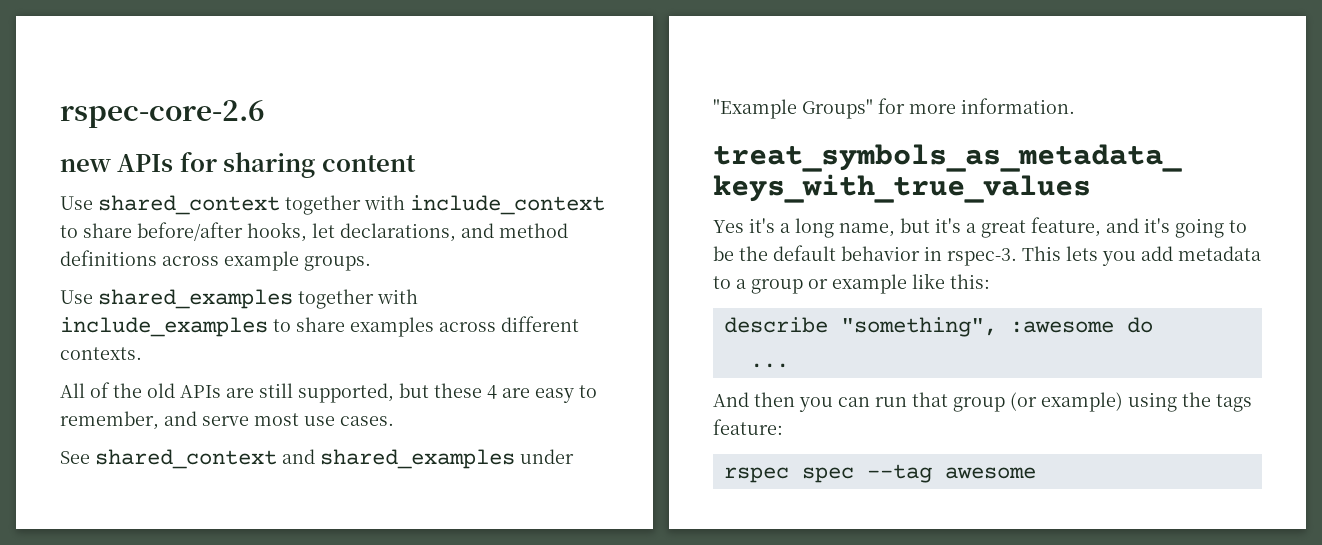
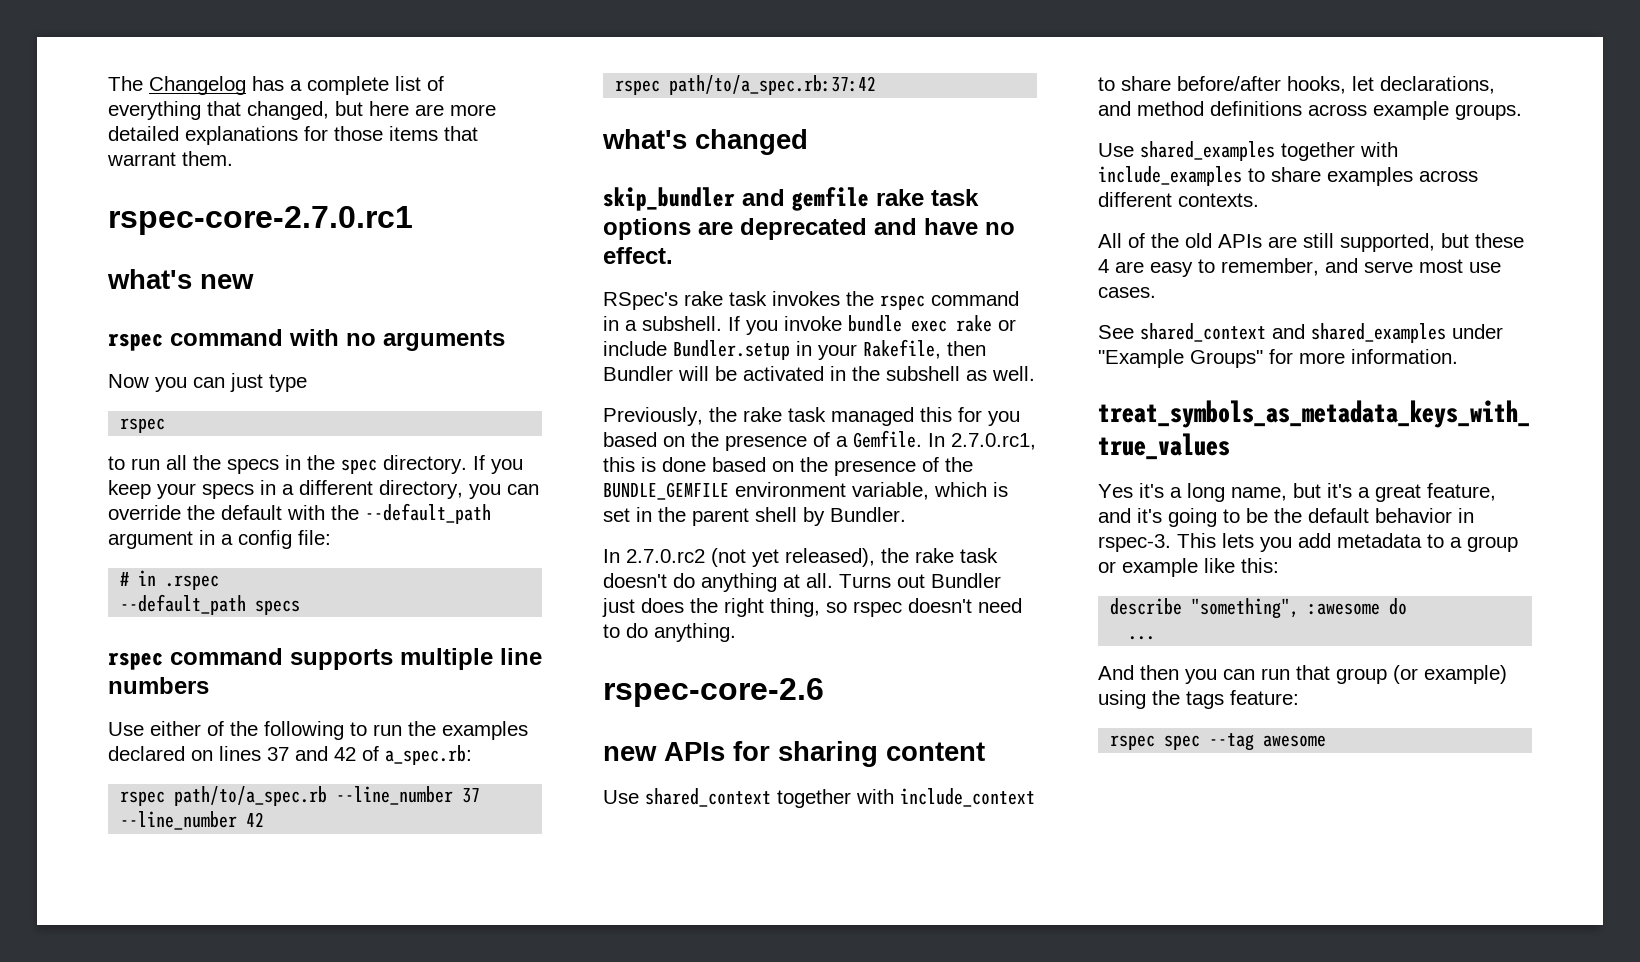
(60, 114) none -> [108,76,444,95] [108,101,496,120] [108,126,478,145] [107,151,233,166] [108,206,413,235] [107,269,254,289] [108,329,505,351] [108,373,307,392] [120,418,166,433] [108,455,523,474] [108,480,539,499] [108,503,491,524] [108,530,331,549] [120,570,220,590] [120,594,301,615] [108,648,542,670] [108,677,209,694] [108,721,528,740] [108,745,472,765] [120,786,481,806] [120,811,265,830] [615,75,877,95] [602,129,808,155] [603,187,979,211] [603,218,1015,240] [603,247,673,264] [603,291,1019,310] [603,315,1016,335] [603,339,986,360] [603,366,1035,381] [603,407,1020,426] [603,430,1036,451] [603,457,973,476] [603,482,1008,500] [603,507,906,526] [603,548,998,567] [603,573,1001,592] [602,598,1022,617] [603,623,736,642] The Changelog has a complete list of everything that changed, but here are more detailed explanations for those items that warrant them. // rspec-core-2.7.0.rc1 // what's new // rspec command with no arguments // Now you can just type // rspec // to run all the specs in the spec directory. If you keep your specs in a different directory, you can override the default with the --default_path argument in a config file: // # in .rspec // --default_path specs // rspec command supports multiple line numbers // Use either of the following to run the examples declared on lines 37 and 42 of a_spec.rb: // rspec path/to/a_spec.rb --line_number 37 --line_number 42 // rspec path/to/a_spec.rb:37:42 // what's changed // skip_bundler and gemfile rake task options are deprecated and have no effect. // RSpec's rake task invokes the rspec command in a subshell. If you invoke bundle exec rake or include Bundler.setup in your Rakefile, then Bundler will be activated in the subshell as well. // Previously, the rake task managed this for you based on the presence of a Gemfile. In 2.7.0.rc1, this is done based on the presence of the BUNDLE_GEMFILE environment variable, which is set in the parent shell by Bundler. // In 2.7.0.rc2 (not yet released), the rake task doesn't do anything at all. Turns out Bundler just does the right thing, so rspec doesn't need to do anything. //

